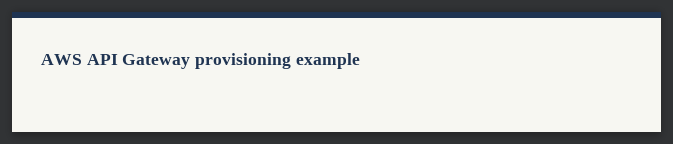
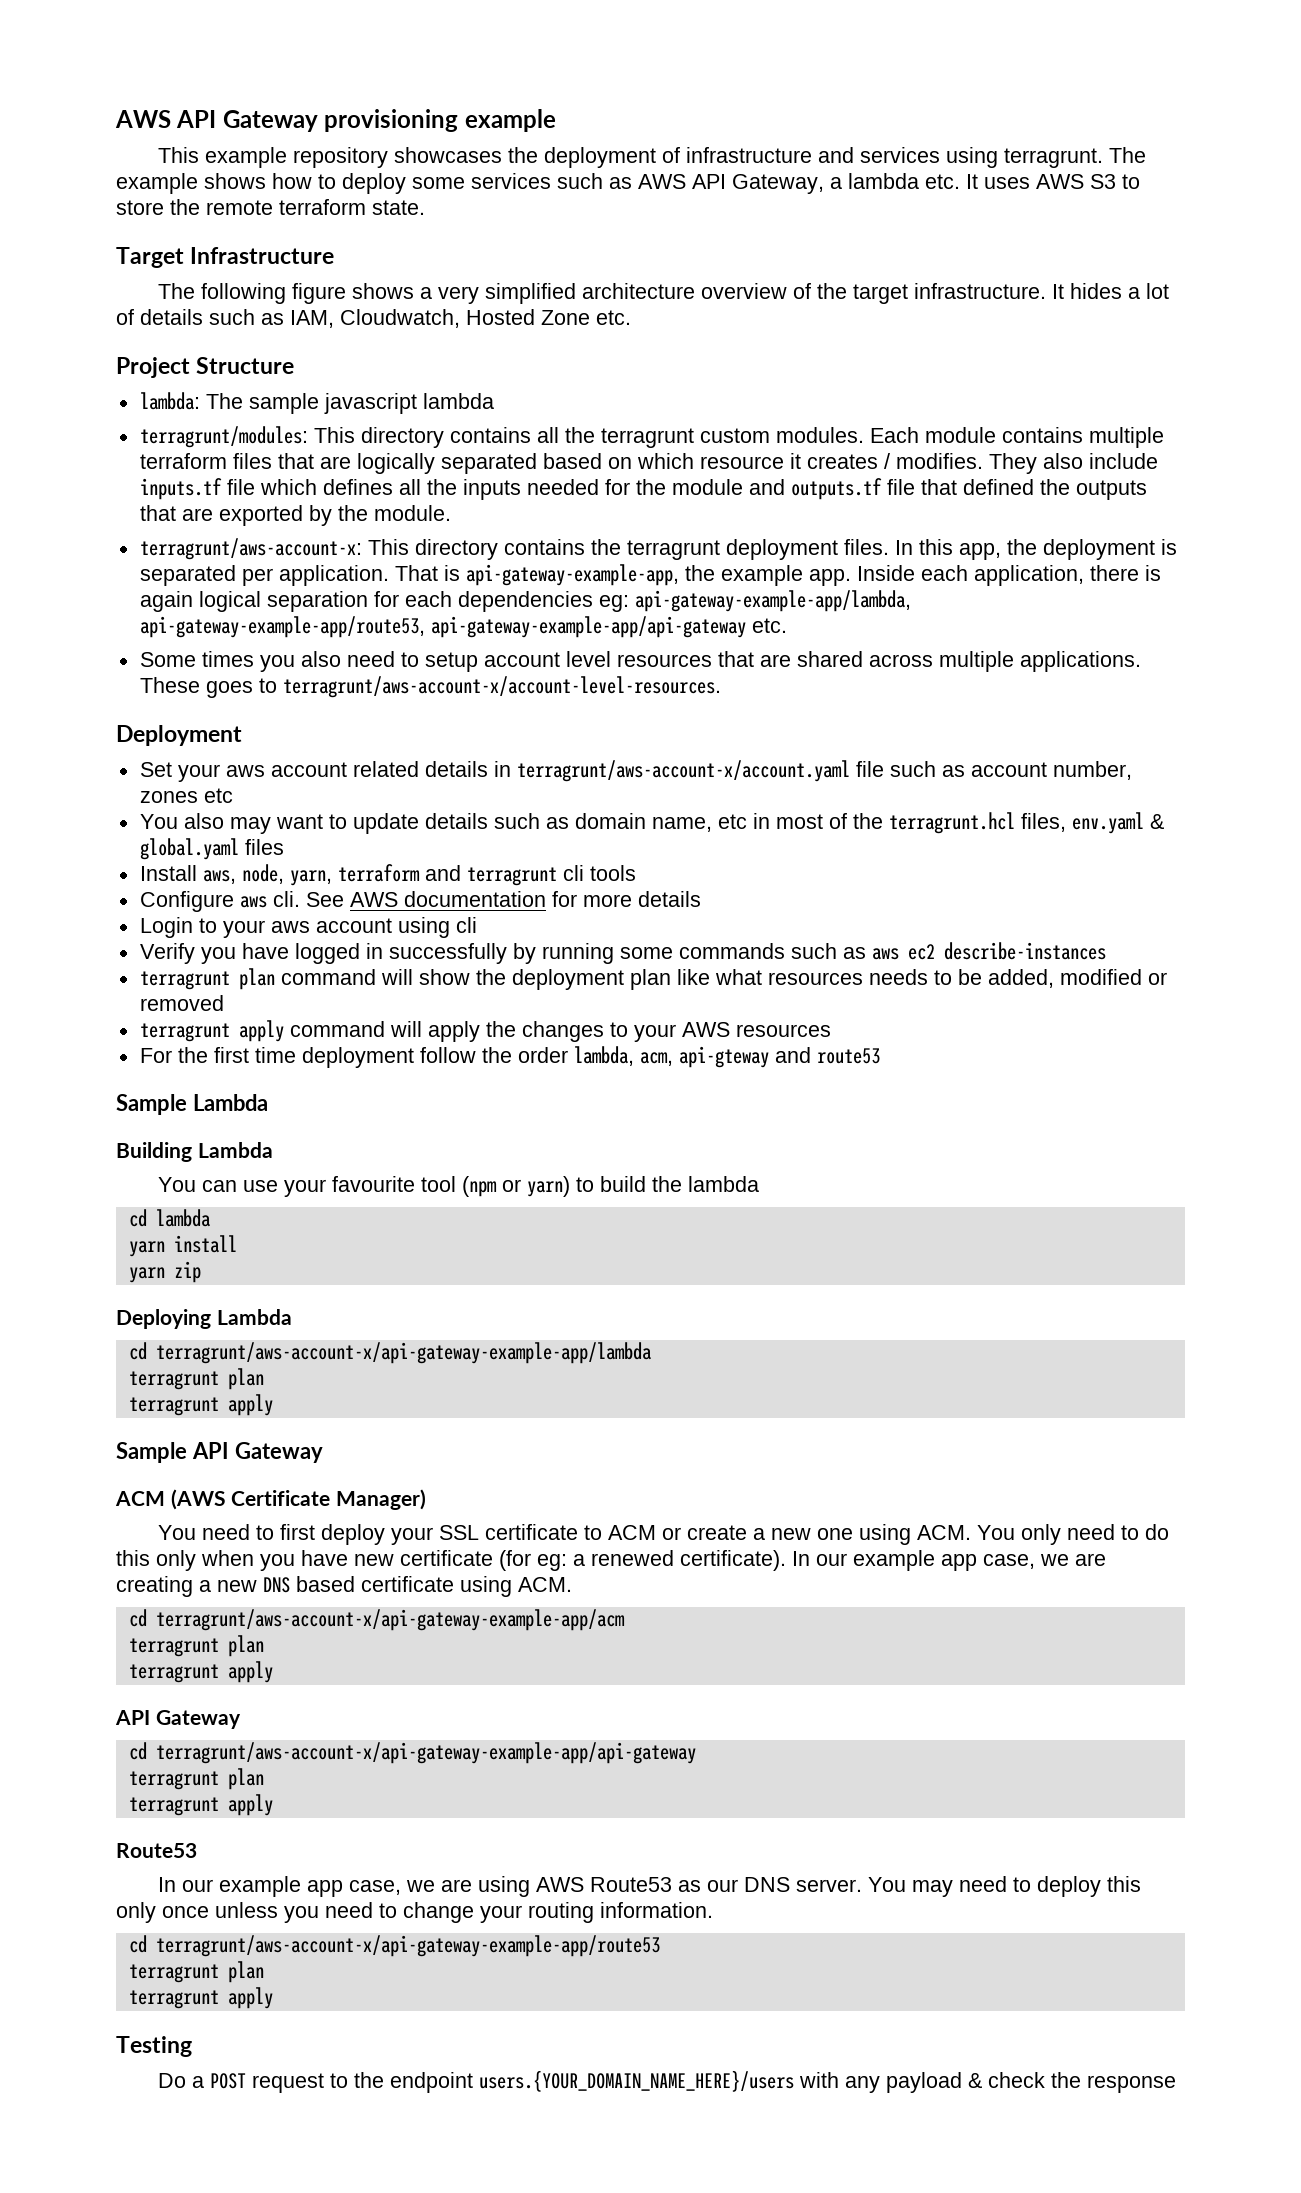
(360, 61) none -> [158,147,1147,168] [116,173,1140,194] [116,199,425,215] [116,247,335,268] [158,283,1170,304] [116,309,631,328] [116,357,295,378] [139,392,494,414] [139,426,1164,448] [139,453,1158,474] [139,478,1147,500] [139,505,451,526] [139,538,1177,560] [139,564,1161,586] [139,590,911,612] [139,616,787,638] [139,651,1141,672] [139,676,721,698] [116,725,242,746] [139,760,1132,782] [139,788,233,803] [139,812,1164,834] [139,838,284,860] [139,864,636,886] [139,891,701,912] [139,917,477,938] [139,942,1106,964] [139,968,1167,990] [139,995,224,1011] [139,1020,831,1042] [139,1046,880,1068] [116,1094,268,1115] [116,1142,273,1162] [158,1176,760,1197] [128,1209,211,1227] [128,1235,237,1257] [128,1261,201,1283] [116,1309,292,1329] [128,1342,652,1364] [128,1368,264,1390] [128,1394,273,1416] [116,1442,323,1463] [115,1489,426,1510] [158,1524,1170,1545] [116,1550,1106,1571] [116,1576,572,1597] [128,1609,625,1631] [128,1635,264,1657] [128,1661,273,1683] [115,1710,241,1729] [128,1742,696,1764] [128,1768,264,1790] [128,1794,273,1816] [116,1843,197,1858] [158,1876,1142,1897] [116,1902,713,1923] [128,1935,660,1957] [128,1961,264,1983] [128,1987,273,2009] [116,2036,192,2057] [158,2070,1177,2093] // This example repository showcases the deployment of infrastructure and services using terragrunt. The example shows how to deploy some services such as AWS API Gateway, a lambda etc. It uses AWS S3 to store the remote terraform state. // Target Infrastructure // The following figure shows a very simplified architecture overview of the target infrastructure. It hides a lot of details such as IAM, Cloudwatch, Hosted Zone etc. // Project Structure // lambda: The sample javascript lambda // terragrunt/modules: This directory contains all the terragrunt custom modules. Each module contains multiple terraform files that are logically separated based on which resource it creates / modifies. They also include inputs.tf file which defines all the inputs needed for the module and outputs.tf file that defined the outputs that are exported by the module. // terragrunt/aws-account-x: This directory contains the terragrunt deployment files. In this app, the deployment is separated per application. That is api-gateway-example-app, the example app. Inside each application, there is again logical separation for each dependencies eg: api-gateway-example-app/lambda, api-gateway-example-app/route53, api-gateway-example-app/api-gateway etc. // Some times you also need to setup account level resources that are shared across multiple applications. These goes to terragrunt/aws-account-x/account-level-resources. // Deployment // Set your aws account related details in terragrunt/aws-account-x/account.yaml file such as account number, zones etc // You also may want to update details such as domain name, etc in most of the terragrunt.hcl files, env.yaml & global.yaml files // Install aws, node, yarn, terraform and terragrunt cli tools // Configure aws cli. See AWS documentation for more details // Login to your aws account using cli // Verify you have logged in successfully by running some commands such as aws ec2 describe-instances // terragrunt plan command will show the deployment plan like what resources needs to be added, modified or removed // terragrunt apply command will apply the changes to your AWS resources // For the first time deployment follow the order lambda, acm, api-gteway and route53 // Sample Lambda // Building Lambda // You can use your favourite tool (npm or yarn) to build the lambda // cd lambda // yarn install // yarn zip // Deploying Lambda // cd terragrunt/aws-account-x/api-gateway-example-app/lambda // terragrunt plan // terragrunt apply // Sample API Gateway // ACM (AWS Certificate Manager) // You need to first deploy your SSL certificate to ACM or create a new one using ACM. You only need to do this only when you have new certificate (for eg: a renewed certificate). In our example app case, we are creating a new DNS based certificate using ACM. // cd terragrunt/aws-account-x/api-gateway-example-app/acm // terragrunt plan // terragrunt apply // API Gateway // cd terragrunt/aws-account-x/api-gateway-example-app/api-gateway // terragrunt plan // terragrunt apply // Route53 // In our example app case, we are using AWS Route53 as our DNS server. You may need to deploy this only once unless you need to change your routing information. // cd terragrunt/aws-account-x/api-gateway-example-app/route53 // terragrunt plan // terragrunt apply // Testing // Do a POST request to the endpoint users.{YOUR_DOMAIN_NAME_HERE}/users with any payload & check the response

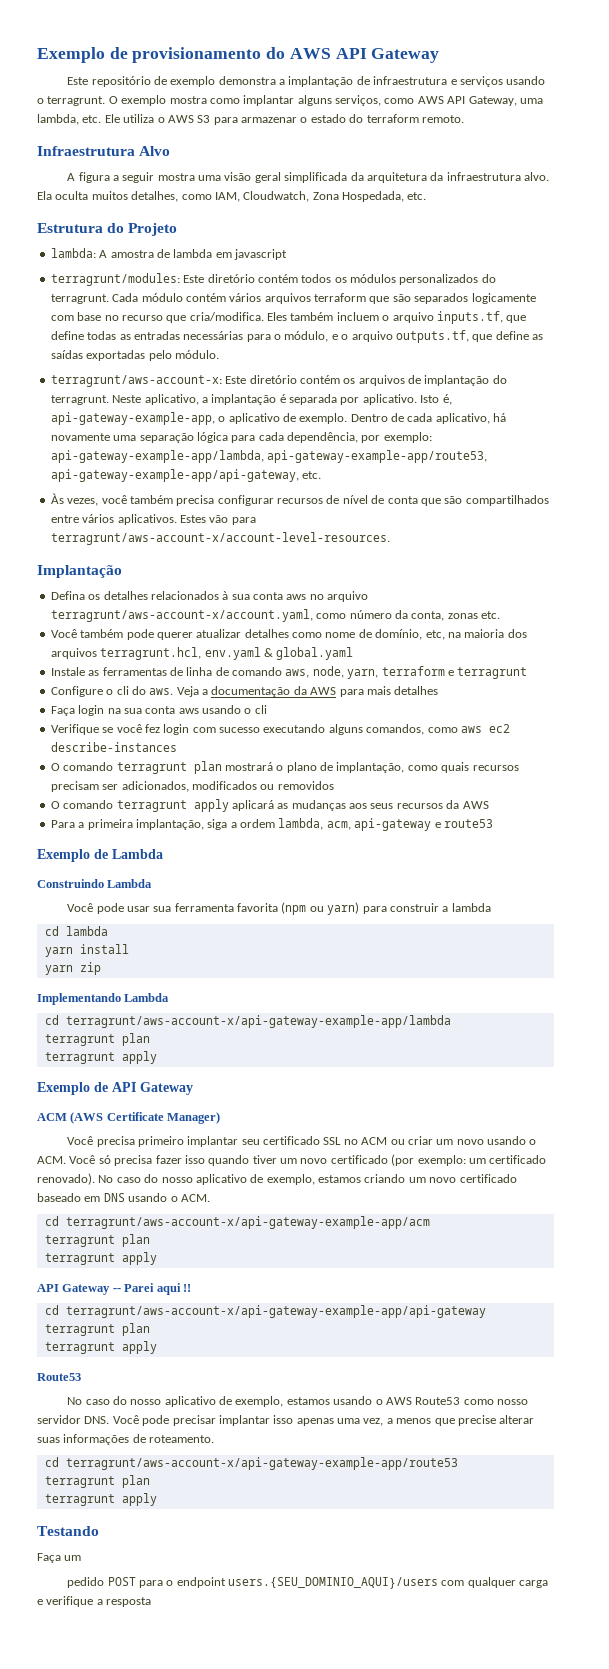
(115, 119) none -> [37,47,286,63] Exemplo de provisionamento do
[324,109,556,132] [158,147,1147,168] [116,173,1140,194] [116,199,425,215] [116,247,335,268] [158,283,1170,304] [116,309,631,328] [116,357,295,378] [139,392,319,414] provisioning example // This example repository showcases the deployment of infrastructure and services using terragrunt. The example shows how to deploy some services such as AWS API Gateway, a lambda etc. It uses AWS S3 to store the remote terraform state. // Target Infrastructure // The following figure shows a very simplified architecture overview of the target infrastructure. It hides a lot of details such as IAM, Cloudwatch, Hosted Zone etc. // Project Structure // lambda: The sample -> [67,76,546,87] [37,95,543,106] [37,114,464,125] [37,146,171,156] [67,172,550,183] [37,191,427,202] [37,223,178,236] [50,248,232,258] // Este repositório de exemplo demonstra a implantação de infraestrutura e serviços usando o terragrunt. O exemplo mostra como implantar alguns serviços, como AWS API Gateway, uma lambda, etc. Ele utiliza o AWS S3 para armazenar o estado do terraform remoto. // Infraestrutura Alvo // A figura a seguir mostra uma visão geral simplificada da arquitetura da infraestrutura alvo. Ela oculta muitos detalhes, como IAM, Cloudwatch, Zona Hospedada, etc. // Estrutura do Projeto // lambda: A amostra de lambda em
[422,393,494,409] lambda -> (287, 254) none
[313,427,1164,448] [139,453,1158,474] [139,478,1147,500] [139,505,451,526] [139,538,1177,560] [139,564,1161,586] [139,591,629,612] This directory contains all the terragrunt custom modules. Each module contains multiple terraform files that are logically separated based on which resource it creates / modifies. They also include inputs.tf file which defines all the inputs needed for the module and outputs.tf file that defined the outputs that are exported by the module. // terragrunt/aws-account-x: This directory contains the terragrunt deployment files. In this app, the deployment is separated per application. That is api-gateway-example-app, the example app. Inside each application, there is again logical separation for each dependencies eg: -> [183,274,496,285] [50,293,536,304] [50,311,527,324] [50,330,543,343] [50,350,219,361] [50,375,507,387] [50,394,452,405] [50,412,507,425] [50,432,432,443] Este diretório contém todos os módulos personalizados do terragrunt. Cada módulo contém vários arquivos terraform que são separados logicamente com base no recurso que cria/modifica. Eles também incluem o arquivo inputs.tf, que define todas as entradas necessárias para o módulo, e o arquivo outputs.tf, que define as saídas exportadas pelo módulo. // terragrunt/aws-account-x: Este diretório contém os arquivos de implantação do terragrunt. Neste aplicativo, a implantação é separada por aplicativo. Isto é, api-gateway-example-app, o aplicativo de exemplo. Dentro de cada aplicativo, há novamente uma separação lógica para cada dependência, por exemplo:
[430,616,787,638] [139,651,1141,672] [139,676,721,698] [116,725,242,746] [139,760,1132,782] [139,788,233,803] [139,812,1164,834] [139,838,284,860] [139,865,197,881] api-gateway-example-app/api-gateway etc. // Some times you also need to setup account level resources that are shared across multiple applications. These goes to terragrunt/aws-account-x/account-level-resources. // Deployment // Set your aws account related details in terragrunt/aws-account-x/account.yaml file such as account number, zones etc // You also may want to update details such as domain name, etc in most of the terragrunt.hcl files, env.yaml & global.yaml files // Install -> [50,469,322,482] [50,493,549,506] [50,514,256,525] [50,532,390,545] [37,565,122,578] [50,591,369,602] [50,609,500,622] [50,629,527,640] [50,647,354,660] [50,667,282,676] api-gateway-example-app/api-gateway, etc. // Às vezes, você também precisa configurar recursos de nível de conta que são compartilhados entre vários aplicativos. Estes vão para terragrunt/aws-account-x/account-level-resources. // Implantação // Defina os detalhes relacionados à sua conta aws no arquivo terragrunt/aws-account-x/account.yaml, como número da conta, zonas etc. // Você também pode querer atualizar detalhes como nome de domínio, etc, na maioria dos arquivos terragrunt.hcl, env.yaml & global.yaml // Instale as ferramentas de linha de comando
[424,865,636,886] and terragrunt cli tools -> [447,667,528,679] e terragrunt
[239,891,701,908] [139,917,477,938] [139,942,1106,964] [139,968,1167,990] [139,995,224,1011] [139,1020,831,1042] [139,1046,811,1068] aws cli. See AWS documentation for more details // Login to your aws account using cli // Verify you have logged in successfully by running some commands such as aws ec2 describe-instances // terragrunt plan command will show the deployment plan like what resources needs to be added, modified or removed // terragrunt apply command will apply the changes to your AWS resources // For the first time deployment follow the order lambda, acm, api-gteway and -> [106,686,439,697] [50,705,267,716] [50,724,510,735] [50,742,177,752] [50,761,519,774] [50,781,334,792] [50,799,489,812] [50,818,441,831] o cli do aws. Veja a documentação da AWS para mais detalhes // Faça login na sua conta aws usando o cli // Verifique se você fez login com sucesso executando alguns comandos, como aws ec2 describe-instances // O comando terragrunt plan mostrará o plano de implantação, como quais recursos precisam ser adicionados, modificados ou removidos // O comando terragrunt apply aplicará as mudanças aos seus recursos da AWS // Para a primeira implantação, siga a ordem lambda, acm, api-gateway e
[116,1094,268,1115] [116,1142,273,1162] [158,1176,683,1197] Sample Lambda // Building Lambda // You can use your favourite tool (npm or yarn) to build the -> [37,849,163,862] [37,879,153,888] [67,902,449,915] Exemplo de Lambda // Construindo Lambda // Você pode usar sua ferramenta favorita (npm ou yarn) para construir a
[116,1309,211,1329] Deploying -> [37,993,121,1005] Implementando
[116,1442,187,1463] Sample -> [37,1082,108,1095] Exemplo de
[158,1524,1170,1545] [116,1550,1106,1571] [116,1576,512,1597] You need to first deploy your SSL certificate to ACM or create a new one using ACM. You only need to do this only when you have new certificate (for eg: a renewed certificate). In our example app case, we are creating a new DNS based certificate using -> [67,1136,537,1147] [37,1154,547,1166] [37,1173,517,1185] [37,1193,178,1202] Você precisa primeiro implantar seu certificado SSL no ACM ou criar um novo usando o ACM. Você só precisa fazer isso quando tiver um novo certificado (por exemplo: um certificado renovado). No caso do nosso aplicativo de exemplo, estamos criando um novo certificado baseado em DNS usando o
(241, 1719) none -> [112,1283,191,1295] -- Parei aqui !!
[158,1876,1142,1897] [116,1902,713,1923] In our example app case, we are using AWS Route53 as our DNS server. You may need to deploy this only once unless you need to change your routing information. -> [67,1396,529,1407] [37,1415,535,1426] [37,1434,215,1445] No caso do nosso aplicativo de exemplo, estamos usando o AWS Route53 como nosso servidor DNS. Você pode precisar implantar isso apenas uma vez, a menos que precise alterar suas informações de roteamento.
[116,2036,192,2057] [158,2070,1177,2093] Testing // Do a POST request to the endpoint users.{YOUR_DOMAIN_NAME_HERE}/users with any payload & check the response -> [37,1526,99,1536] [37,1553,82,1563] [67,1577,549,1589] [37,1596,152,1607] Testando // Faça um // pedido POST para o endpoint users.{SEU_DOMINIO_AQUI}/users com qualquer carga e verifique a resposta

